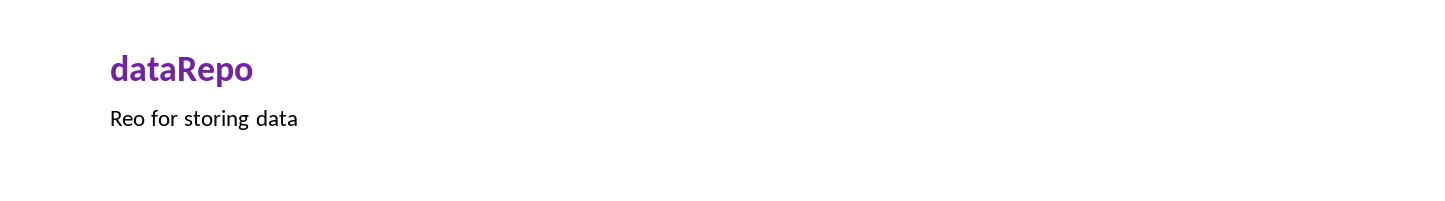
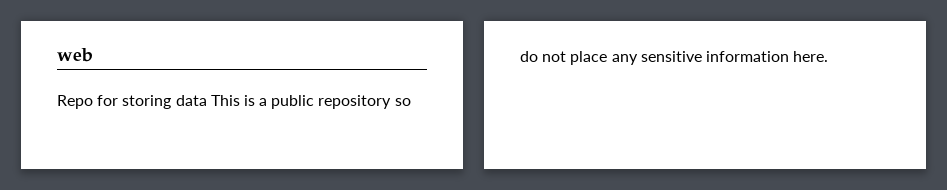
[110,55,253,87] [110,111,145,126] dataRepo // Reo -> [57,48,93,62] [57,95,93,109] web // Repo
(298, 118) none -> [210,95,411,109] [520,51,829,65] This is a public repository so do not place any sensitive information here.

